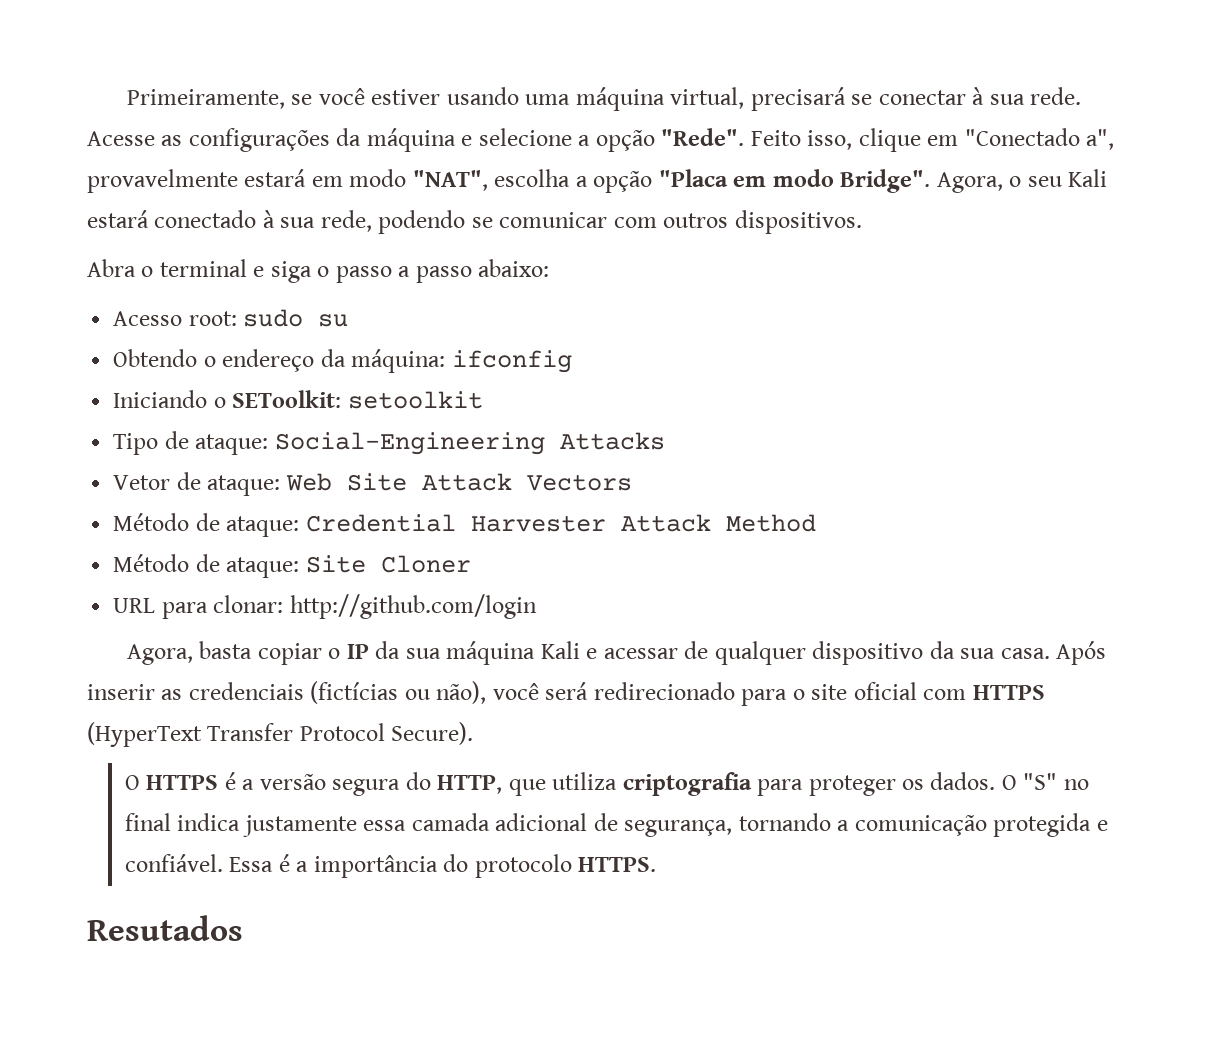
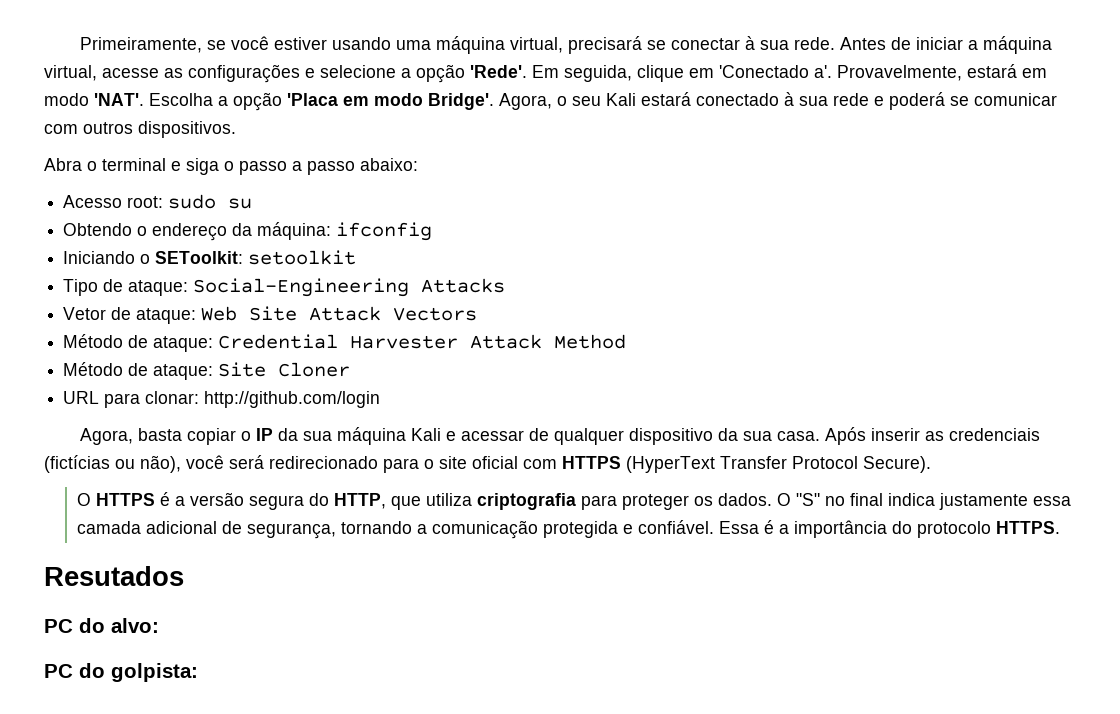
[87,128,1115,152] [87,169,238,193] Acesse as configurações da máquina e selecione a opção "Rede". Feito isso, clique em "Conectado a", provavelmente -> [839,36,1052,54] [44,64,962,83] Antes de iniciar a máquina virtual, acesse as configurações e selecione a opção 'Rede'. Em seguida, clique em 'Conectado a'. Provavelmente,
[412,169,931,193] "NAT", escolha a opção "Placa em modo Bridge". -> [94,92,494,111] 'NAT'. Escolha a opção 'Placa em modo Bridge'.
[320,210,466,234] rede, podendo -> [833,92,945,110] rede e poderá
(243, 928) none -> [44,618,159,633] [44,663,198,682] // PC do alvo: // PC do golpista:

